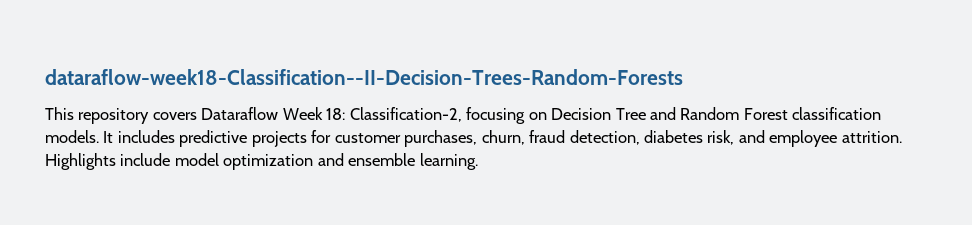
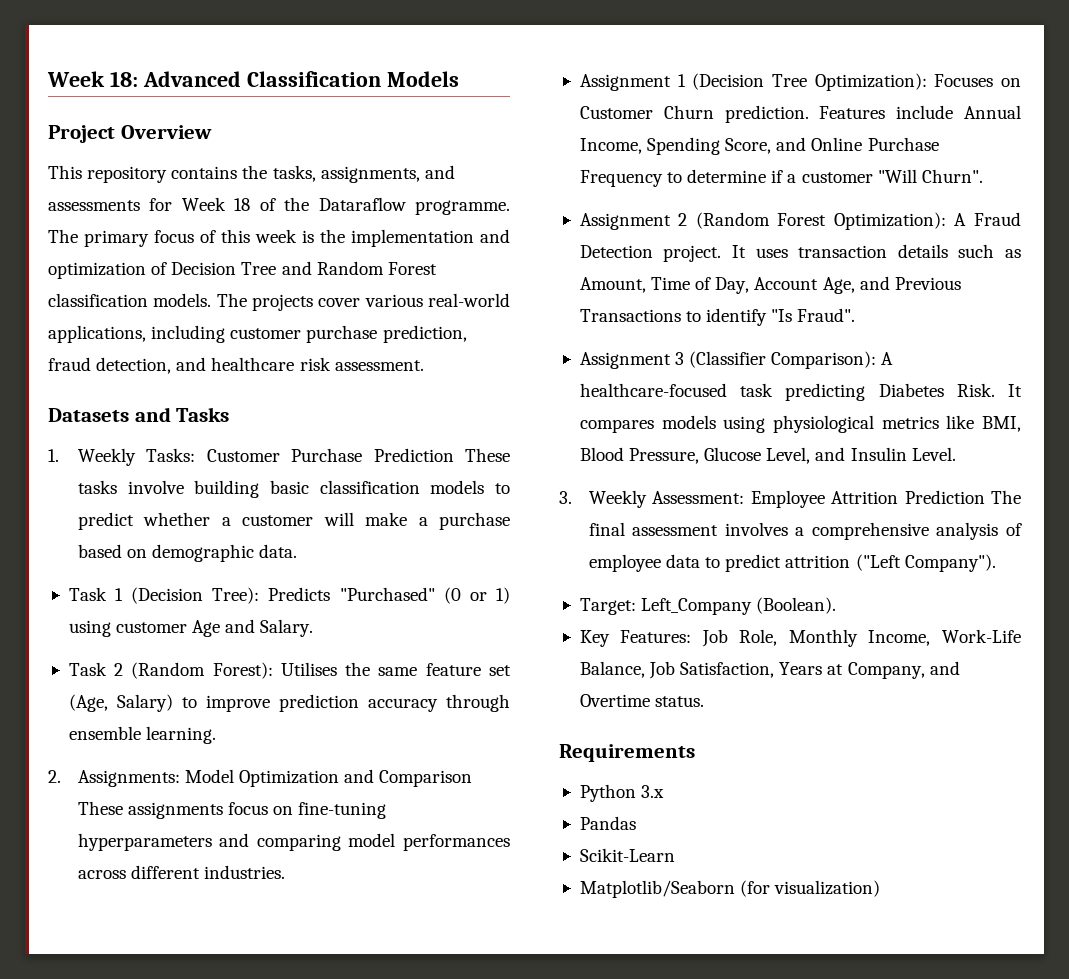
[45,69,683,85] [45,107,547,124] dataraflow-week18-Classification--II-Decision-Trees-Random-Forests // This repository covers Dataraflow Week 18: Classification-2, focusing on -> [47,71,459,87] [48,125,212,143] [48,165,455,183] [48,197,510,215] [48,229,510,247] [48,262,168,279] Week 18: Advanced Classification Models // Project Overview // This repository contains the tasks, assignments, and assessments for Week 18 of the Dataraflow programme. The primary focus of this week is the implementation and optimization of
[103,130,902,147] [45,153,478,170] It includes predictive projects for customer purchases, churn, fraud detection, diabetes risk, and employee attrition. Highlights include model optimization and ensemble learning. -> [216,293,510,311] [48,325,467,343] [48,357,424,374] [48,407,230,422] [48,448,510,466] [77,480,510,498] [77,512,510,530] [77,544,298,562] [68,587,510,604] [68,619,314,637] [68,662,511,679] [68,694,510,712] [68,726,217,744] [48,769,473,787] [77,801,387,819] [77,833,511,851] [77,865,286,879] [579,73,1021,91] [579,105,1021,123] [579,137,939,155] [579,169,983,187] [579,212,1021,230] [579,244,1021,262] [579,276,961,294] [579,308,856,326] [579,351,894,369] [579,383,1023,401] [579,415,1021,433] [579,447,956,464] [559,490,1021,508] [588,522,1022,540] [588,554,996,572] [579,597,837,615] [579,629,1021,647] [579,661,960,679] [579,694,705,707] [559,744,695,762] [579,784,665,802] [579,816,636,830] [579,848,675,862] [579,880,881,898] The projects cover various real-world applications, including customer purchase prediction, fraud detection, and healthcare risk assessment. // Datasets and Tasks // 1. Weekly Tasks: Customer Purchase Prediction These tasks involve building basic classification models to predict whether a customer will make a purchase based on demographic data. // Task 1 (Decision Tree): Predicts "Purchased" (0 or 1) using customer Age and Salary. // Task 2 (Random Forest): Utilises the same feature set (Age, Salary) to improve prediction accuracy through ensemble learning. // 2. Assignments: Model Optimization and Comparison These assignments focus on fine-tuning hyperparameters and comparing model performances across different industries. // Assignment 1 (Decision Tree Optimization): Focuses on Customer Churn prediction. Features include Annual Income, Spending Score, and Online Purchase Frequency to determine if a customer "Will Churn". // Assignment 2 (Random Forest Optimization): A Fraud Detection project. It uses transaction details such as Amount, Time of Day, Account Age, and Previous Transactions to identify "Is Fraud". // Assignment 3 (Classifier Comparison): A healthcare-focused task predicting Diabetes Risk. It compares models using physiological metrics like BMI, Blood Pressure, Glucose Level, and Insulin Level. // 3. Weekly Assessment: Employee Attrition Prediction The final assessment involves a comprehensive analysis of employee data to predict attrition ("Left Company"). // Target: Left_Company (Boolean). // Key Features: Job Role, Monthly Income, Work-Life Balance, Job Satisfaction, Years at Company, and Overtime status. // Requirements // Python 3.x // Pandas // Scikit-Learn // Matplotlib/Seaborn (for visualization)

